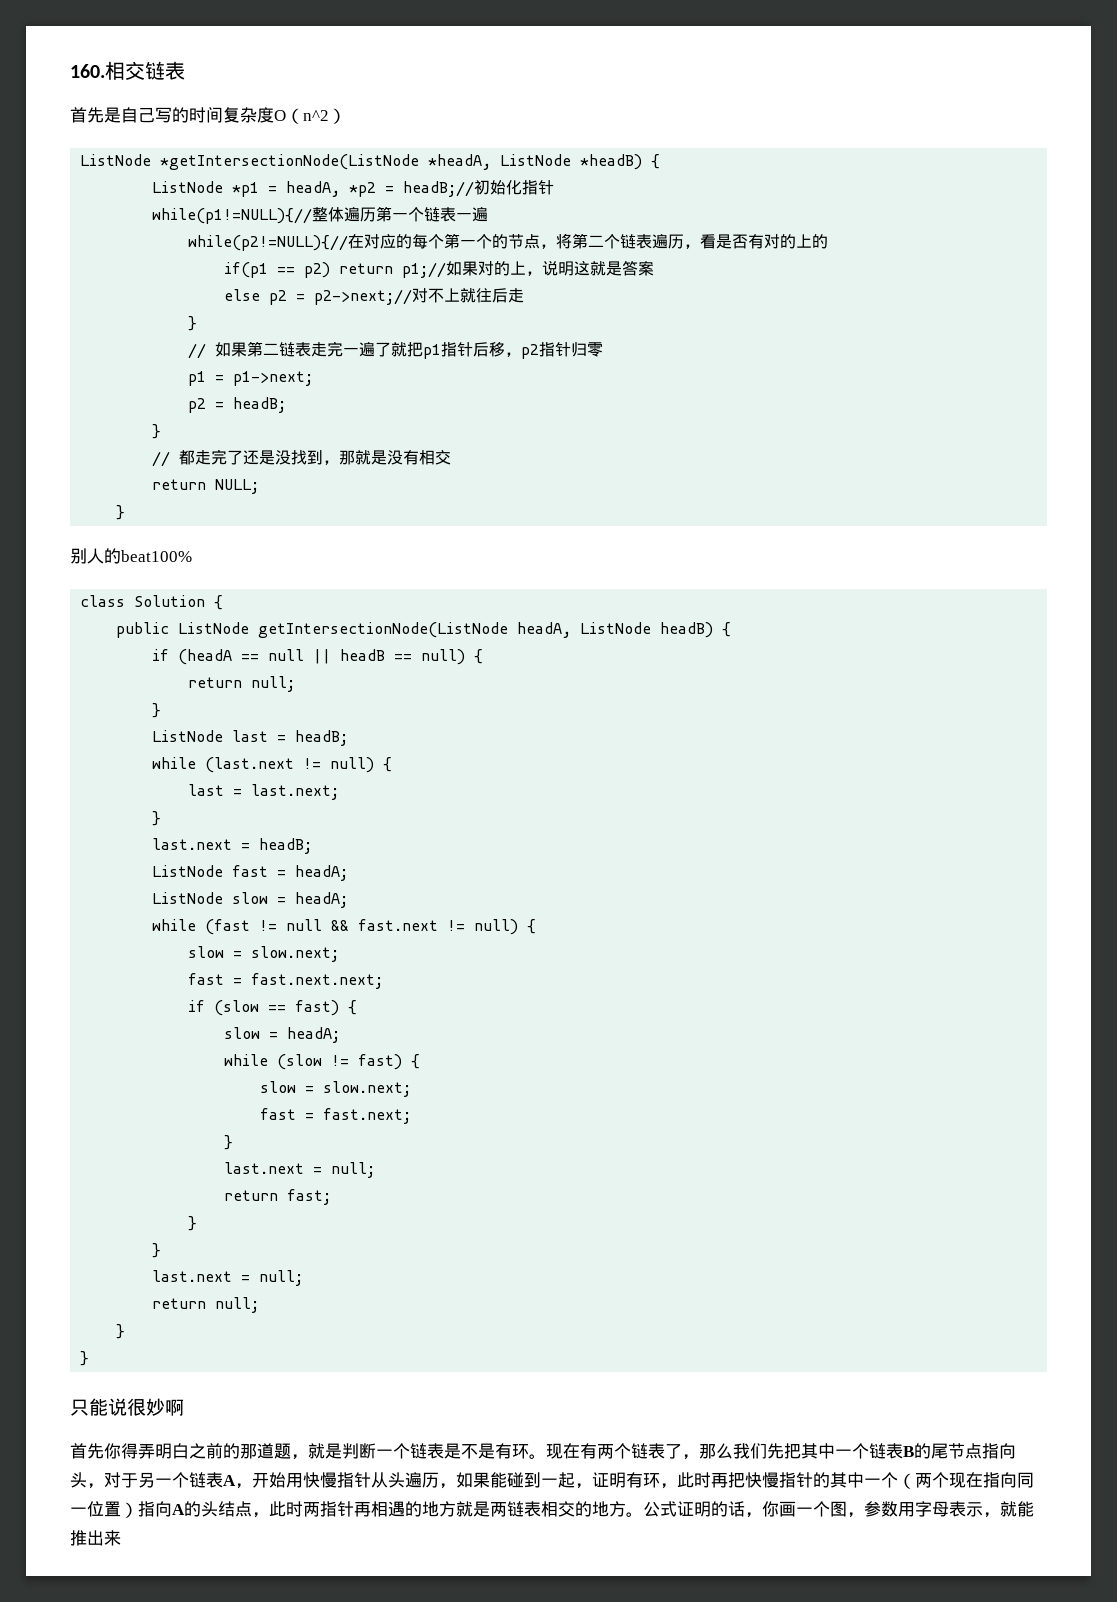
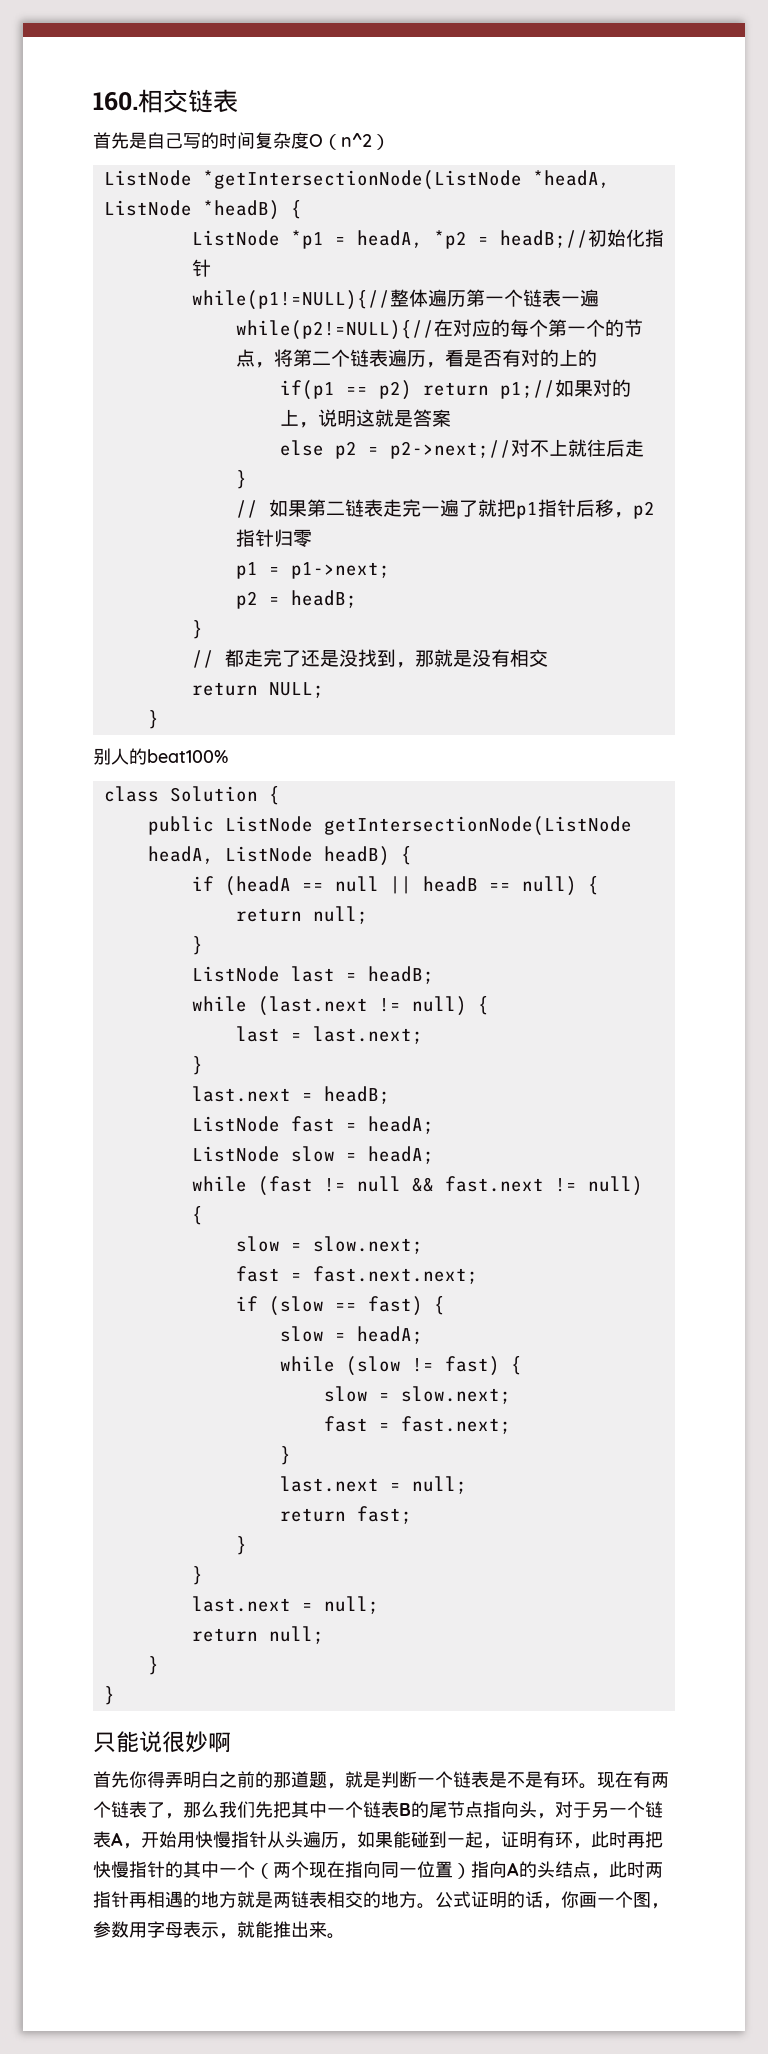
(121, 1538) none -> [327,1933,345,1939] 。

